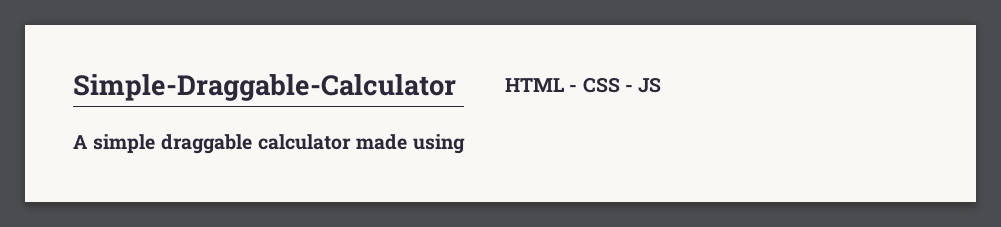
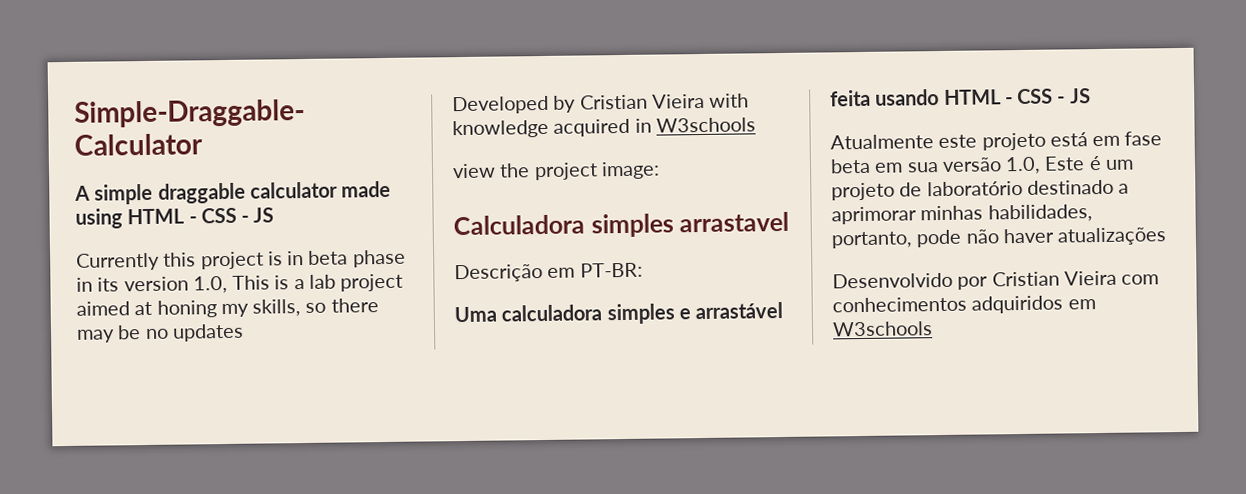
(662, 85) none -> [76,249,406,271] [76,273,404,294] [76,298,379,318] [76,323,244,343] [452,93,750,115] [452,117,756,139] [452,161,660,181] [453,211,790,238] [454,262,643,283] [454,301,784,325] [830,88,1091,107] [830,131,1163,151] [830,155,1134,175] [831,179,1130,201] [831,204,1093,225] [831,227,1168,249] [832,270,1160,290] [832,295,1096,314] [832,321,933,337] // Currently this project is in beta phase in its version 1.0, This is a lab project aimed at honing my skills, so there may be no updates // Developed by Cristian Vieira with knowledge acquired in W3schools // view the project image: // Calculadora simples arrastavel // Descrição em PT-BR: // Uma calculadora simples e arrastável feita usando HTML - CSS - JS // Atualmente este projeto está em fase beta em sua versão 1.0, Este é um projeto de laboratório destinado a aprimorar minhas habilidades, portanto, pode não haver atualizações // Desenvolvido por Cristian Vieira com conhecimentos adquiridos em W3schools

